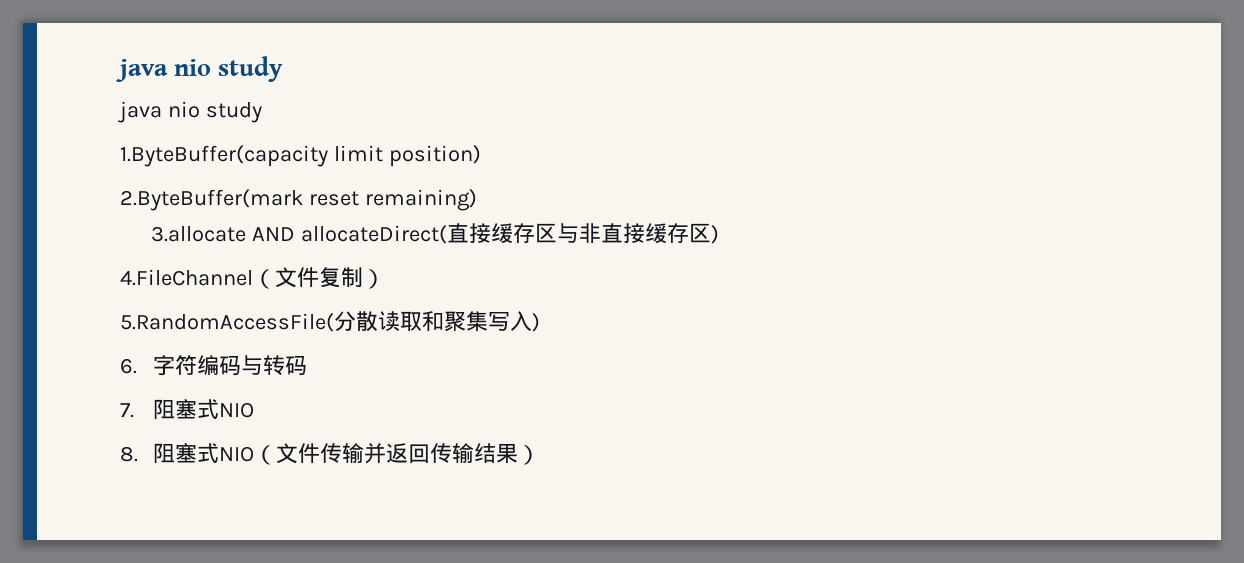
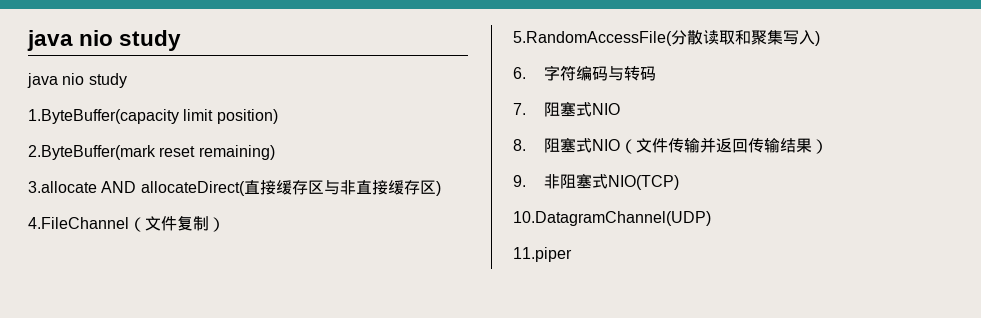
(541, 455) none -> [513,173,680,190] [513,211,711,226] [513,247,572,262] // 9.非阻塞式NIO(TCP) // 10.DatagramChannel(UDP) // 11.piper

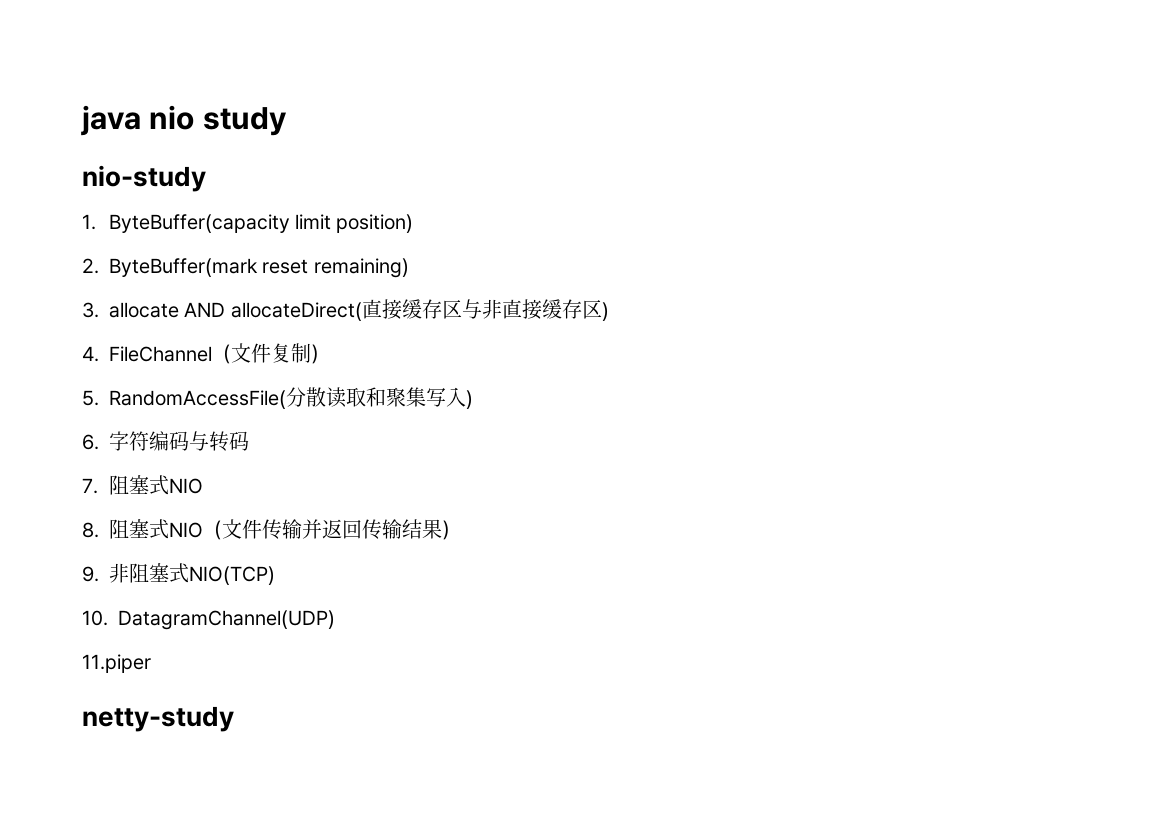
[27,30,182,51] [27,73,127,88] [28,109,179,124] java nio study // java nio study // 1.ByteBuffer(capacity -> [81,105,286,136] [82,165,206,192] [82,214,290,233] java nio study // nio-study // 1. ByteBuffer(capacity
[28,145,156,160] 2.ByteBuffer(mark -> [82,258,258,277] 2. ByteBuffer(mark
[28,181,97,193] 3.allocate -> [82,302,179,318] 3. allocate
[28,217,129,229] 4.FileChannel -> [82,346,212,362] 4. FileChannel
[513,31,672,46] 5.RandomAccessFile( -> [82,390,286,409] 5. RandomAccessFile(
[513,211,711,226] 10.DatagramChannel(UDP) -> [82,610,335,630] 10. DatagramChannel(UDP)
(572, 254) none -> [82,706,234,732] // netty-study

